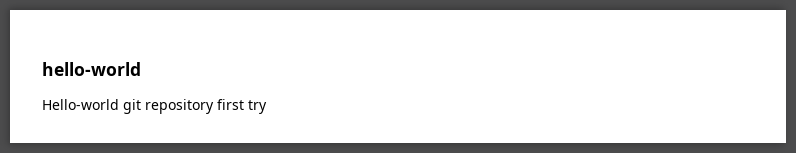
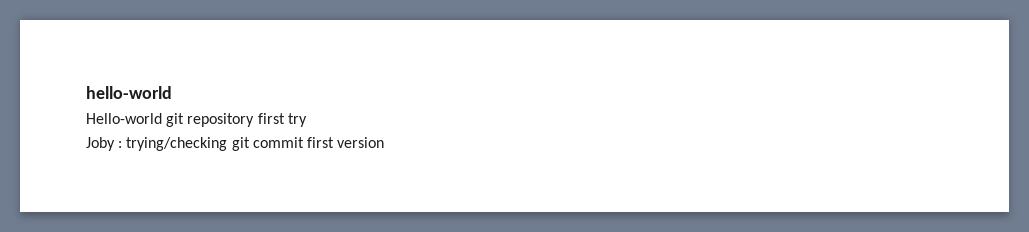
(267, 107) none -> [86,137,385,151] // Joby : trying/checking git commit first version

